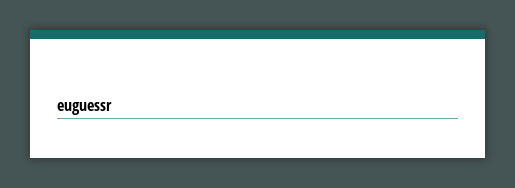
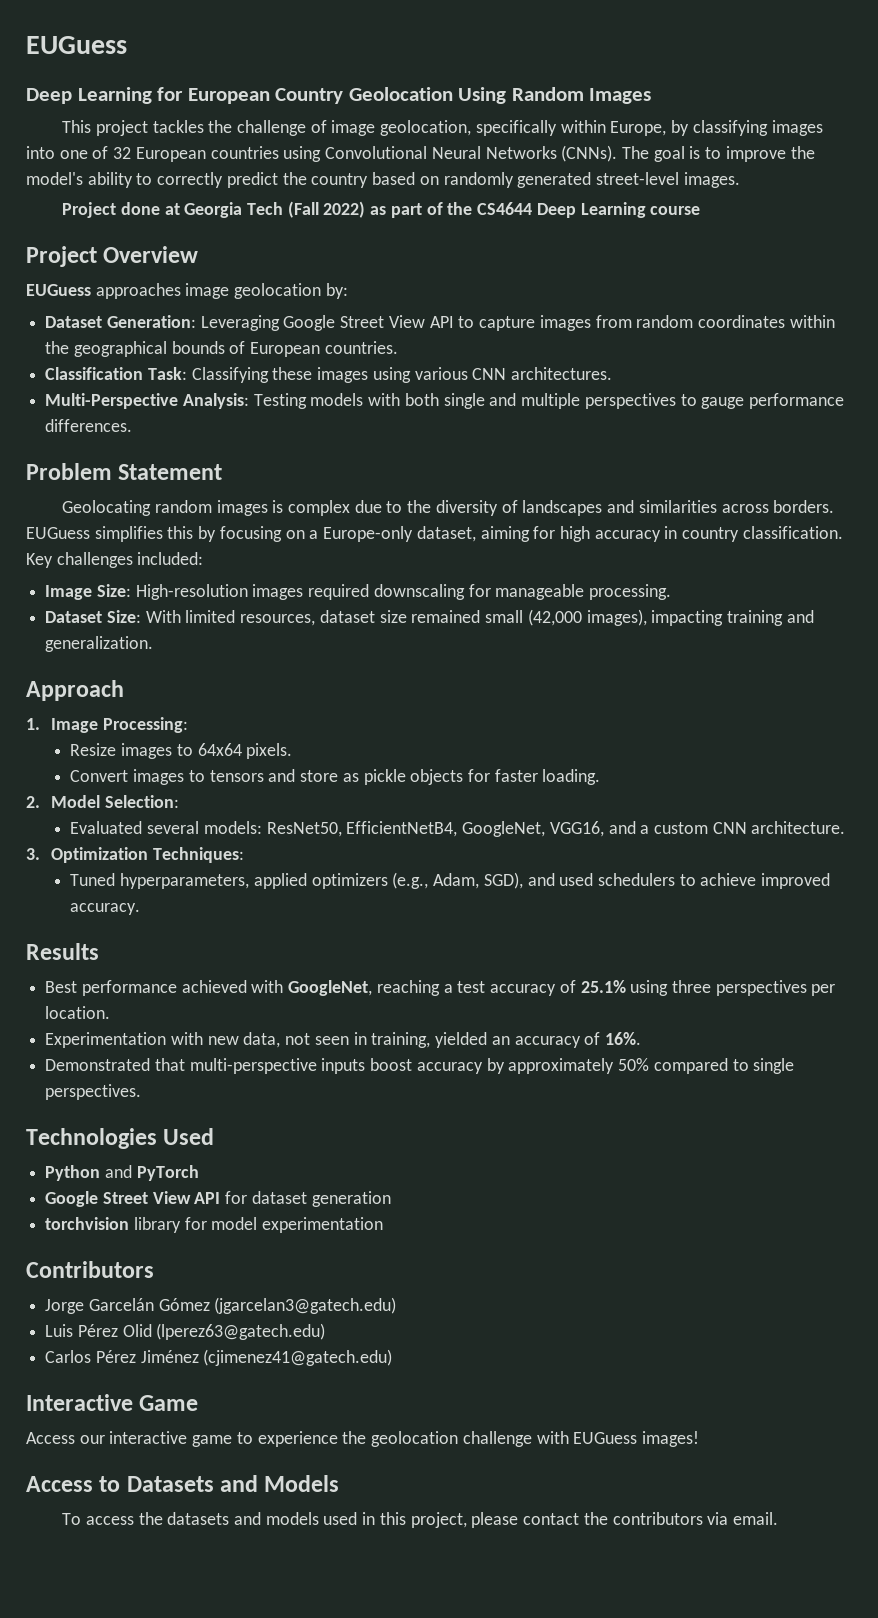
[57,102,112,115] euguessr -> [26,36,127,54] [26,87,652,104] [62,120,823,136] [26,145,815,162] [26,172,740,188] [62,201,701,218] [26,246,199,267] [26,283,348,299] [45,315,835,331] [45,341,398,357] [45,367,613,383] [45,393,844,409] [45,419,133,432] [26,463,223,480] [62,500,835,516] [26,526,843,542] [26,552,204,568] [45,584,672,600] [45,609,814,626] [45,636,154,652] [26,680,124,701] [26,717,188,733] [70,743,293,759] [70,769,601,785] [26,795,179,808] [70,821,846,837] [26,847,244,863] [70,872,831,889] [70,903,141,915] [26,943,99,960] [45,980,836,996] [45,1006,111,1019] [45,1032,641,1048] [45,1058,795,1074] [45,1084,142,1100] [26,1128,215,1149] [45,1165,199,1181] [45,1191,391,1207] [45,1217,384,1233] [26,1261,154,1278] [45,1297,397,1314] [45,1323,326,1340] [45,1349,393,1366] [26,1394,199,1411] [26,1431,699,1447] [26,1475,340,1492] [62,1512,778,1528] EUGuess // Deep Learning for European Country Geolocation Using Random Images // This project tackles the challenge of image geolocation, specifically within Europe, by classifying images into one of 32 European countries using Convolutional Neural Networks (CNNs). The goal is to improve the model's ability to correctly predict the country based on randomly generated street-level images. // Project done at Georgia Tech (Fall 2022) as part of the CS4644 Deep Learning course // Project Overview // EUGuess approaches image geolocation by: // Dataset Generation: Leveraging Google Street View API to capture images from random coordinates within the geographical bounds of European countries. // Classification Task: Classifying these images using various CNN architectures. // Multi-Perspective Analysis: Testing models with both single and multiple perspectives to gauge performance differences. // Problem Statement // Geolocating random images is complex due to the diversity of landscapes and similarities across borders. EUGuess simplifies this by focusing on a Europe-only dataset, aiming for high accuracy in country classification. Key challenges included: // Image Size: High-resolution images required downscaling for manageable processing. // Dataset Size: With limited resources, dataset size remained small (42,000 images), impacting training and generalization. // Approach // 1. Image Processing: // Resize images to 64x64 pixels. // Convert images to tensors and store as pickle objects for faster loading. // 2. Model Selection: // Evaluated several models: ResNet50, EfficientNetB4, GoogleNet, VGG16, and a custom CNN architecture. // 3. Optimization Techniques: // Tuned hyperparameters, applied optimizers (e.g., Adam, SGD), and used schedulers to achieve improved accuracy. // Results // Best performance achieved with GoogleNet, reaching a test accuracy of 25.1% using three perspectives per location. // Experimentation with new data, not seen in training, yielded an accuracy of 16%. // Demonstrated that multi-perspective inputs boost accuracy by approximately 50% compared to single perspectives. // Technologies Used // Python and PyTorch // Google Street View API for dataset generation // torchvision library for model experimentation // Contributors // Jorge Garcelán Gómez (jgarcelan3@gatech.edu) // Luis Pérez Olid (lperez63@gatech.edu) // Carlos Pérez Jiménez (cjimenez41@gatech.edu) // Interactive Game // Access our interactive game to experience the geolocation challenge with EUGuess images! // Access to Datasets and Models // To access the datasets and models used in this project, please contact the contributors via email.

